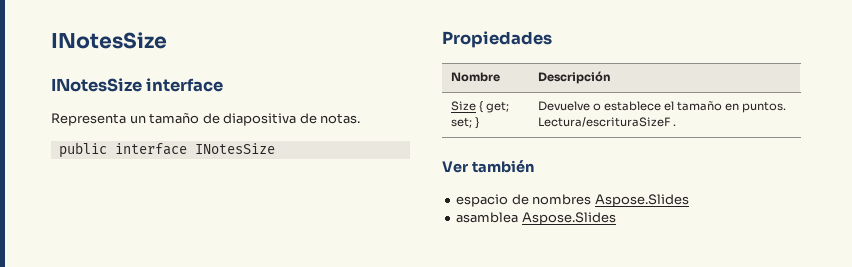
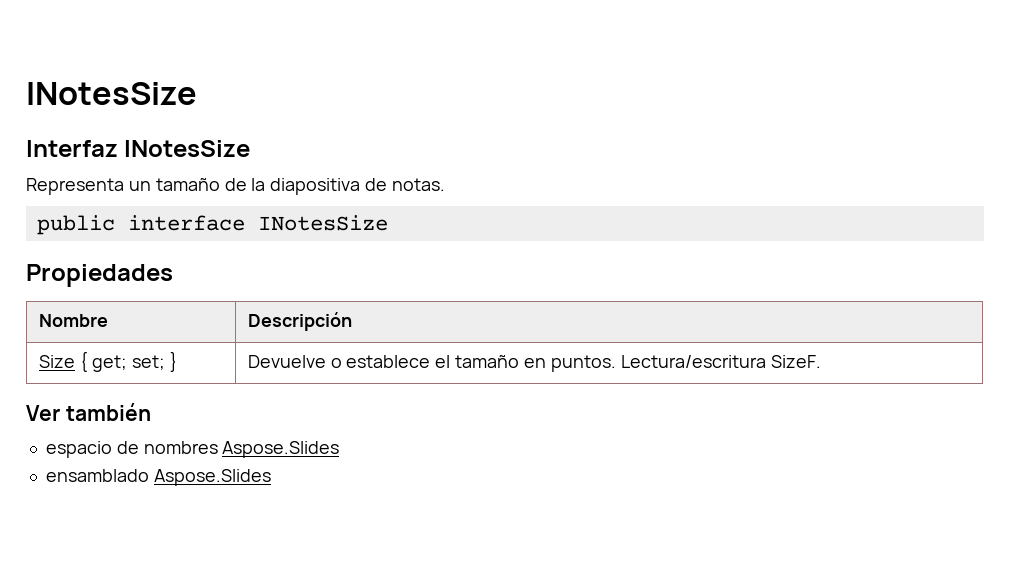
[51,32,167,49] [51,78,224,92] INotesSize // INotesSize interface -> [26,82,197,105] [26,140,251,157] INotesSize // Interfaz INotesSize
(220, 118) none -> [251,178,266,191] la
[537,117,676,127] Lectura/escrituraSizeF . -> [620,355,821,368] Lectura/escritura SizeF.
[456,212,519,223] asamblea -> [45,469,149,482] ensamblado

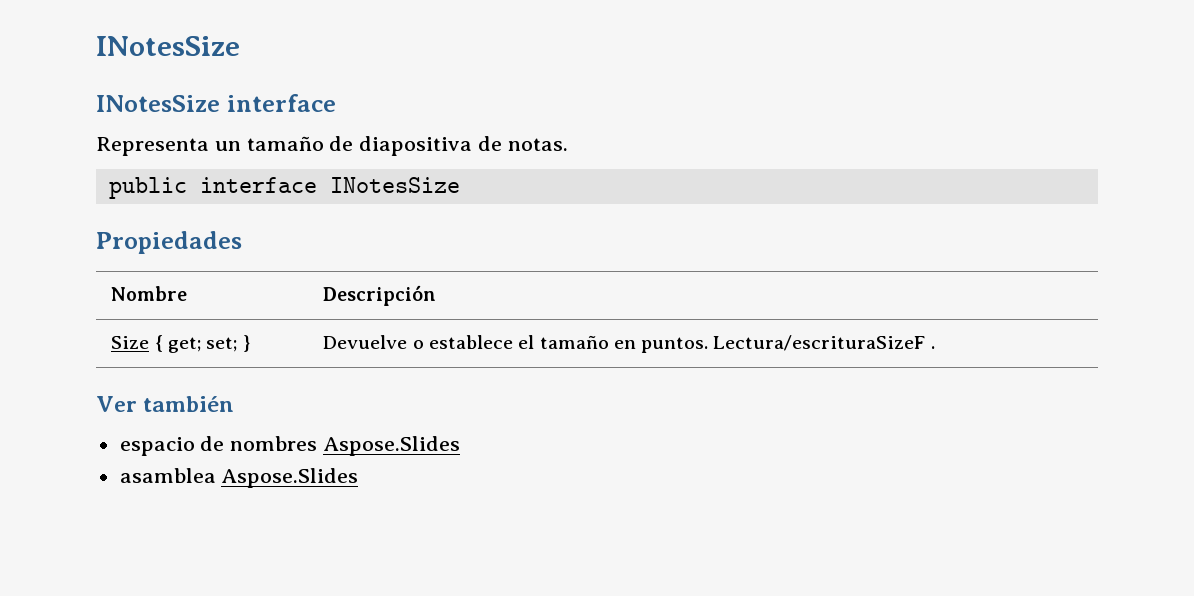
[26,82,197,105] [26,140,251,157] INotesSize // Interfaz INotesSize -> [96,36,240,56] [96,94,336,112] INotesSize // INotesSize interface
[251,178,266,191] la -> (354, 143) none
[620,355,821,368] Lectura/escritura SizeF. -> [713,335,935,351] Lectura/escrituraSizeF .
[45,469,149,482] ensamblado -> [119,468,216,483] asamblea

